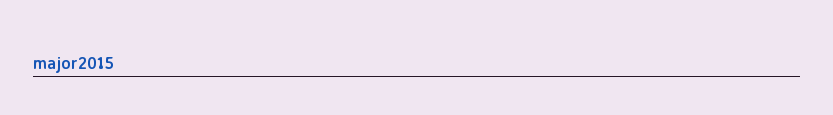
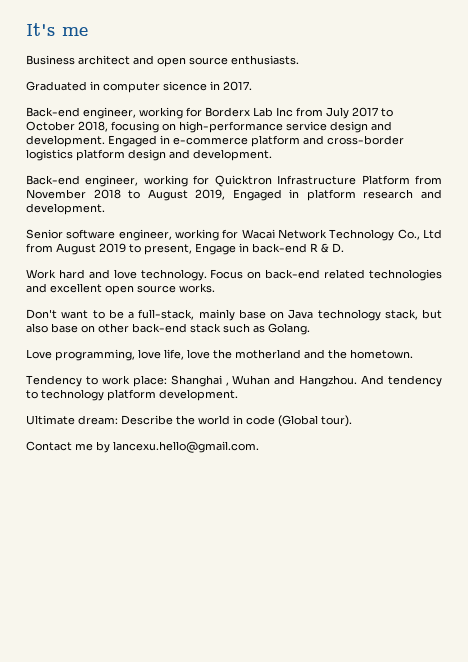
[33,57,114,73] major2015 -> [26,23,88,36] [26,55,299,67] [26,81,252,93] [26,107,393,119] [26,121,392,133] [26,135,404,147] [26,149,272,161] [26,175,442,187] [26,189,442,201] [26,203,105,215] [26,229,442,241] [26,243,344,255] [26,269,442,281] [26,283,215,295] [26,309,442,321] [26,323,310,335] [26,349,413,361] [26,375,442,387] [26,389,238,401] [26,415,352,427] [26,441,259,453] It's me // Business architect and open source enthusiasts. // Graduated in computer sicence in 2017. // Back-end engineer, working for Borderx Lab Inc from July 2017 to October 2018, focusing on high-performance service design and development. Engaged in e-commerce platform and cross-border logistics platform design and development. // Back-end engineer, working for Quicktron Infrastructure Platform from November 2018 to August 2019, Engaged in platform research and development. // Senior software engineer, working for Wacai Network Technology Co., Ltd from August 2019 to present, Engage in back-end R & D. // Work hard and love technology. Focus on back-end related technologies and excellent open source works. // Don't want to be a full-stack, mainly base on Java technology stack, but also base on other back-end stack such as Golang. // Love programming, love life, love the motherland and the hometown. // Tendency to work place: Shanghai , Wuhan and Hangzhou. And tendency to technology platform development. // Ultimate dream: Describe the world in code (Global tour). // Contact me by lancexu.hello@gmail.com.

